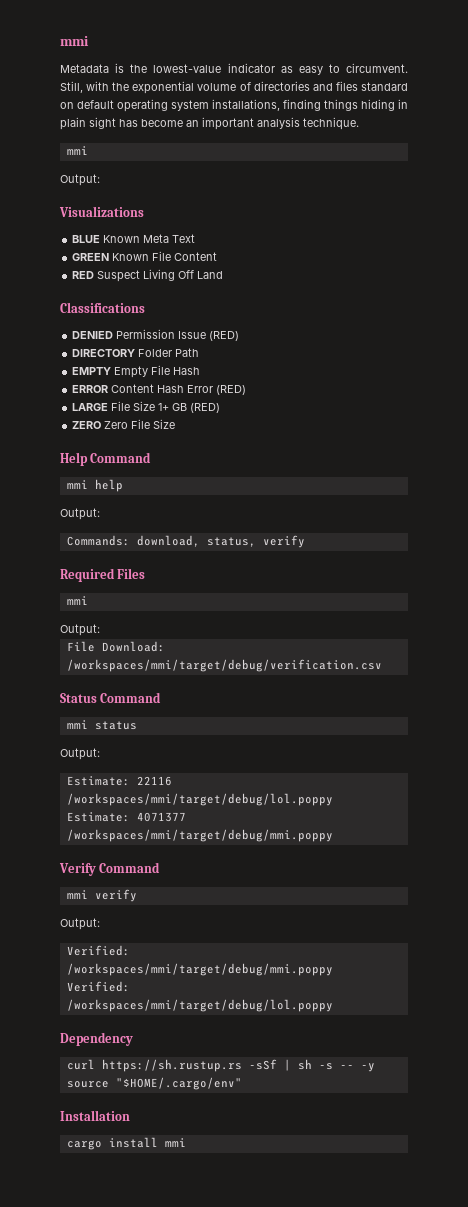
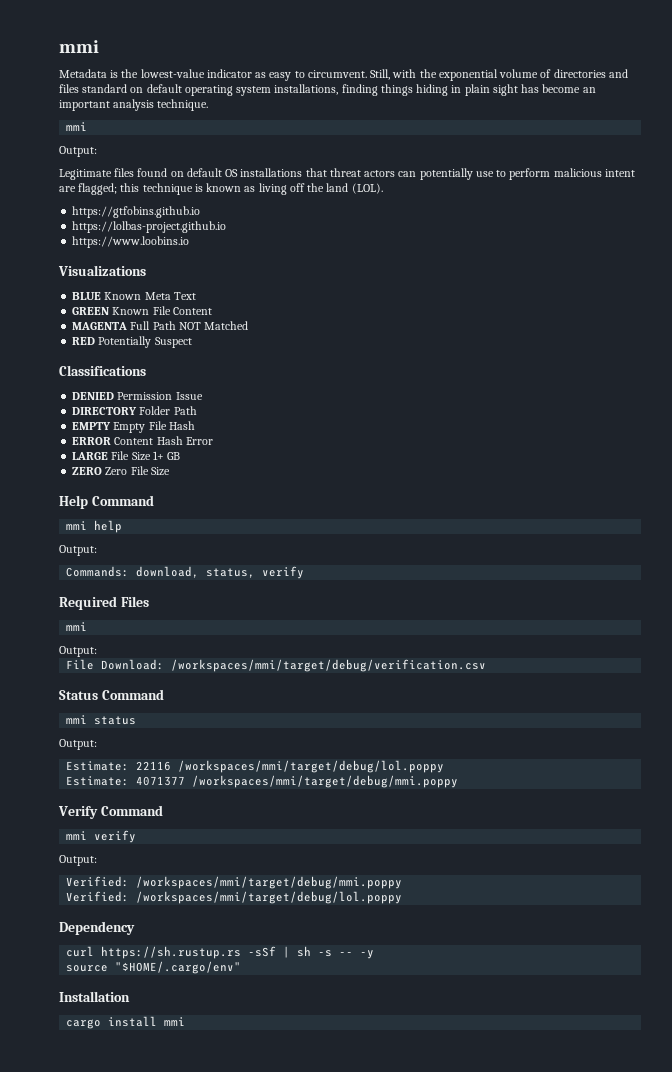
(100, 180) none -> [59,168,635,180] [59,183,383,195] [72,206,201,218] [72,221,227,233] [72,236,190,248] // Legitimate files found on default OS installations that threat actors can potentially use to perform malicious intent are flagged; this technique is known as living off the land (LOL). // https://gtfobins.github.io // https://lolbas-project.github.io // https://www.loobins.io
(218, 256) none -> [72,321,249,330] // MAGENTA Full Path NOT Matched
(95, 275) none -> [98,336,152,348] Potentially
[143,269,224,281] Living Off Land -> (192, 342) none
[209,331,240,341] (RED) -> (203, 396) none
[216,385,247,395] (RED) -> (213, 441) none
[190,403,221,413] (RED) -> (181, 456) none

